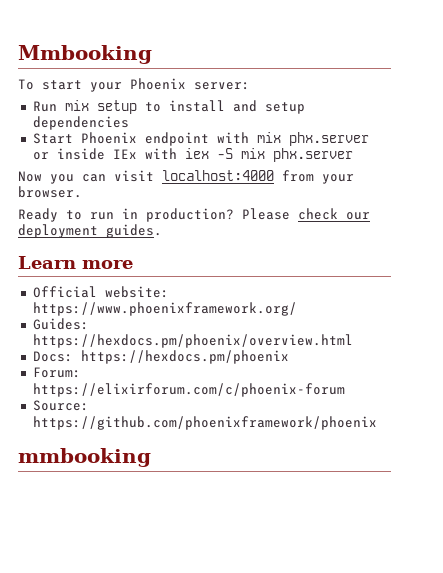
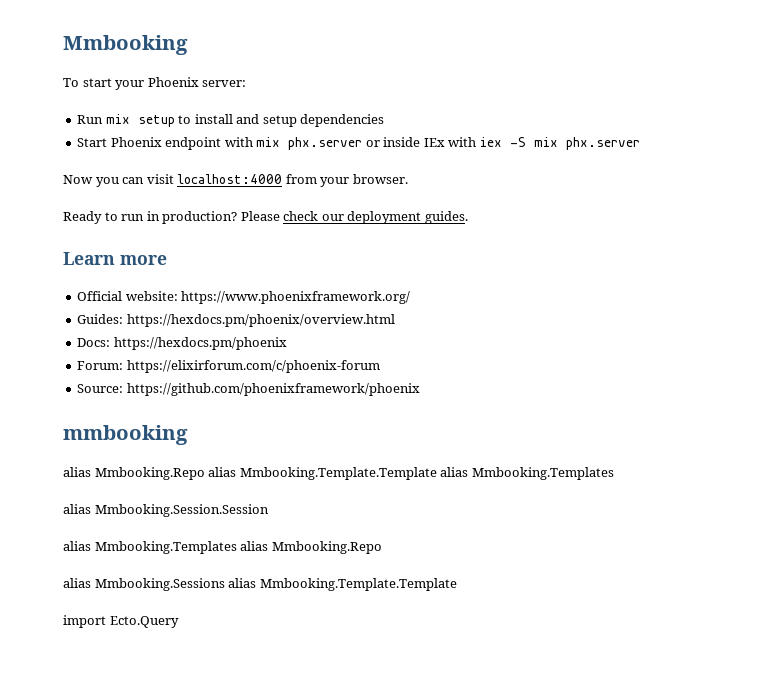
(151, 457) none -> [63,467,614,480] [63,504,269,517] [63,541,382,554] [63,578,457,591] [63,615,179,628] // alias Mmbooking.Repo alias Mmbooking.Template.Template alias Mmbooking.Templates // alias Mmbooking.Session.Session // alias Mmbooking.Templates alias Mmbooking.Repo // alias Mmbooking.Sessions alias Mmbooking.Template.Template // import Ecto.Query

